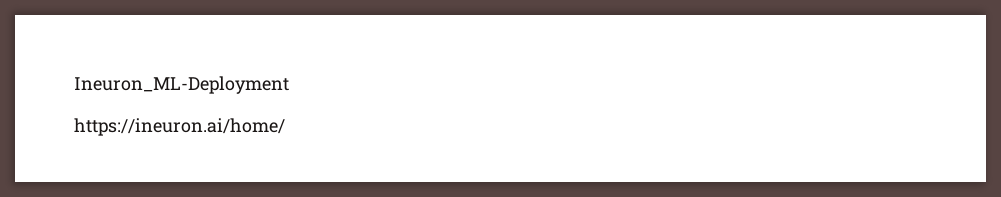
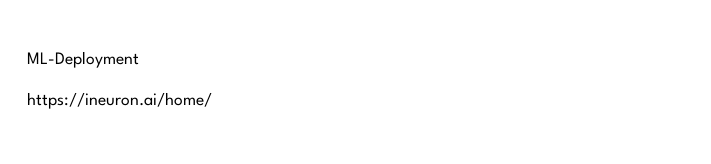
[74,76,289,94] Ineuron_ML-Deployment -> [27,51,139,68] ML-Deployment

